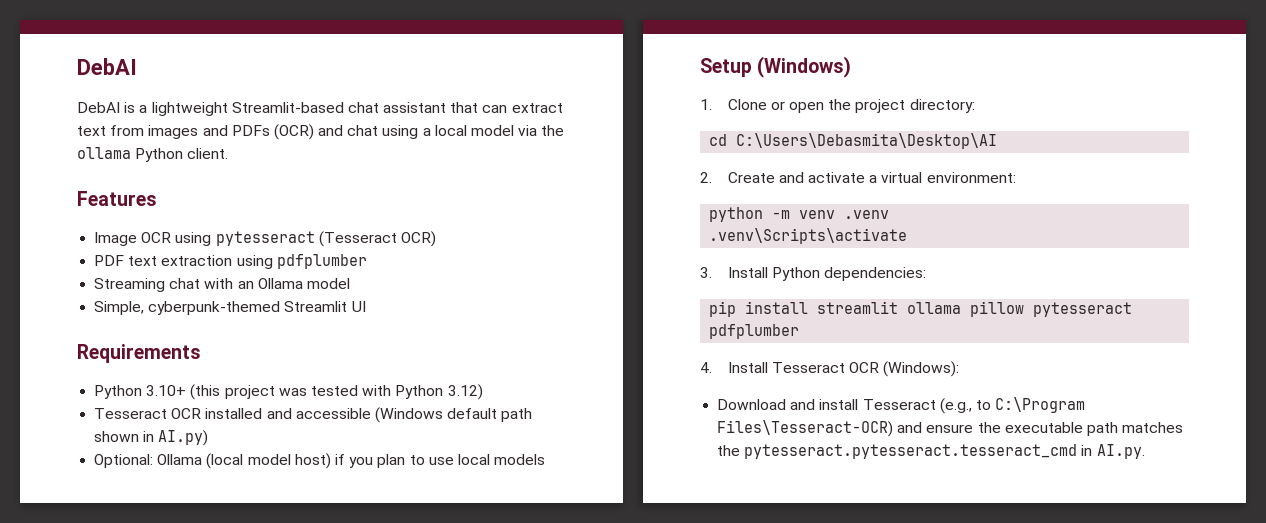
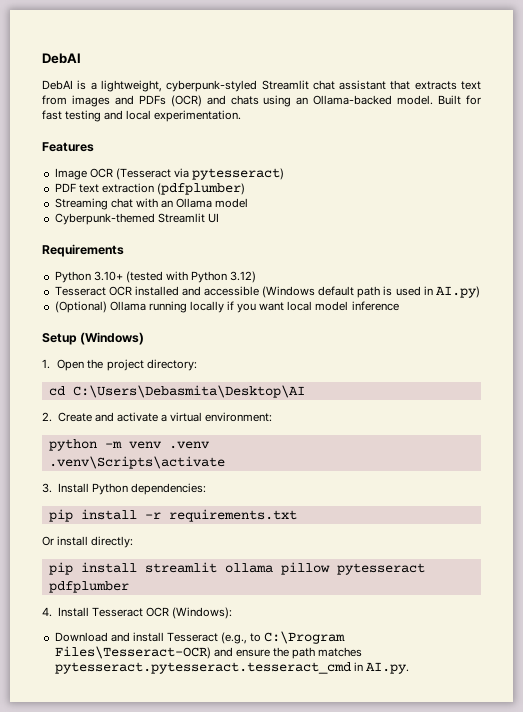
[151,102,344,116] lightweight Streamlit-based -> [100,80,309,92] lightweight, cyberpunk-styled Streamlit
[482,103,563,113] can extract -> [414,81,457,90] extracts
[347,125,565,139] [77,147,229,162] chat using a local model via the ollama Python client. -> [230,95,482,107] [42,110,242,122] chats using an Ollama-backed model. Built for fast testing and local experimentation.
[175,231,436,247] using pytesseract (Tesseract OCR) -> [115,168,285,180] (Tesseract via pytesseract)
[236,254,367,269] using pdfplumber -> [156,183,245,195] (pdfplumber)
[94,301,281,315] Simple, cyberpunk-themed -> [54,213,155,225] Cyberpunk-themed
[190,384,358,400] (this project was tested -> [125,271,163,283] (tested
[94,431,140,442] shown -> [383,286,421,296] is used
[94,453,546,469] Optional: Ollama (local model host) if you plan to use local models -> [54,301,399,313] (Optional) Ollama running locally if you want local model inference
[727,99,825,113] Clone or open -> [57,359,85,371] Open
(927, 274) none -> [48,509,297,522] [42,536,134,548] // pip install -r requirements.txt // Or install directly:
[1004,422,1083,433] executable -> (289, 652) none
[717,445,741,456] the -> (363, 652) none

